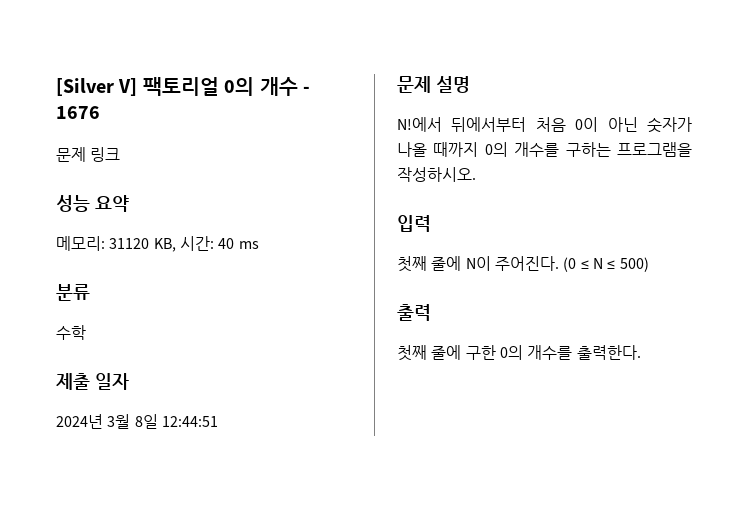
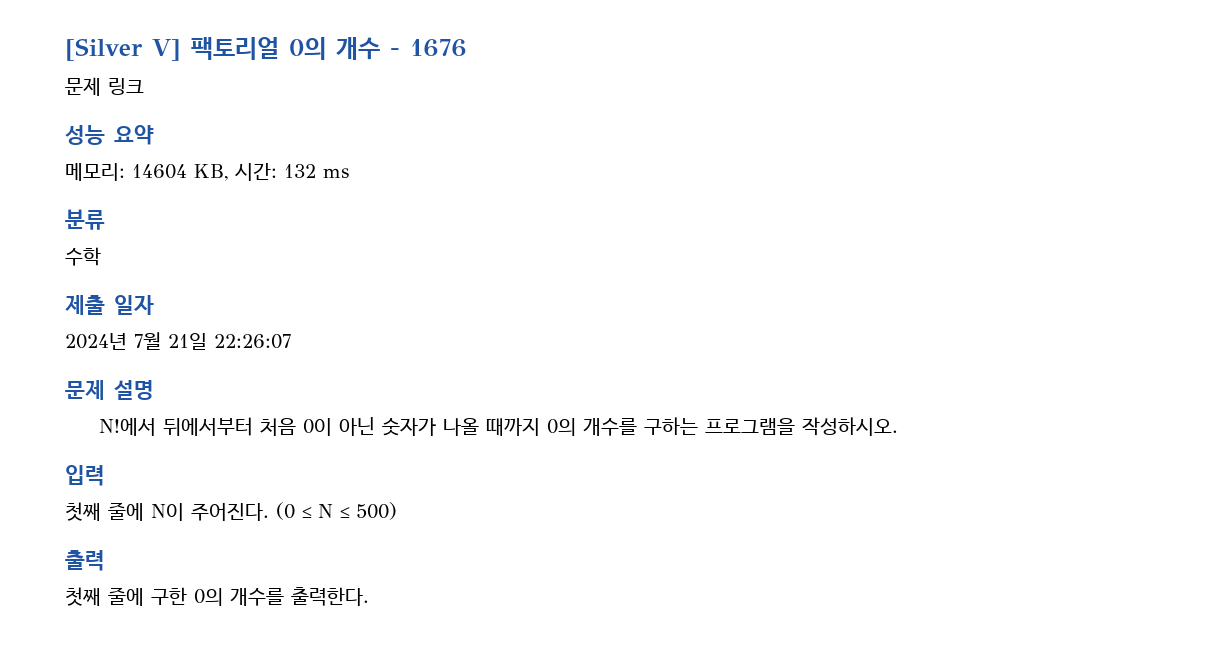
[109,238,150,249] 31120 -> [132,164,187,179] 14604
[218,238,235,249] 40 -> [284,164,316,178] 132
[107,414,218,429] 3월 8일 12:44:51 -> [134,332,291,350] 7월 21일 22:26:07

